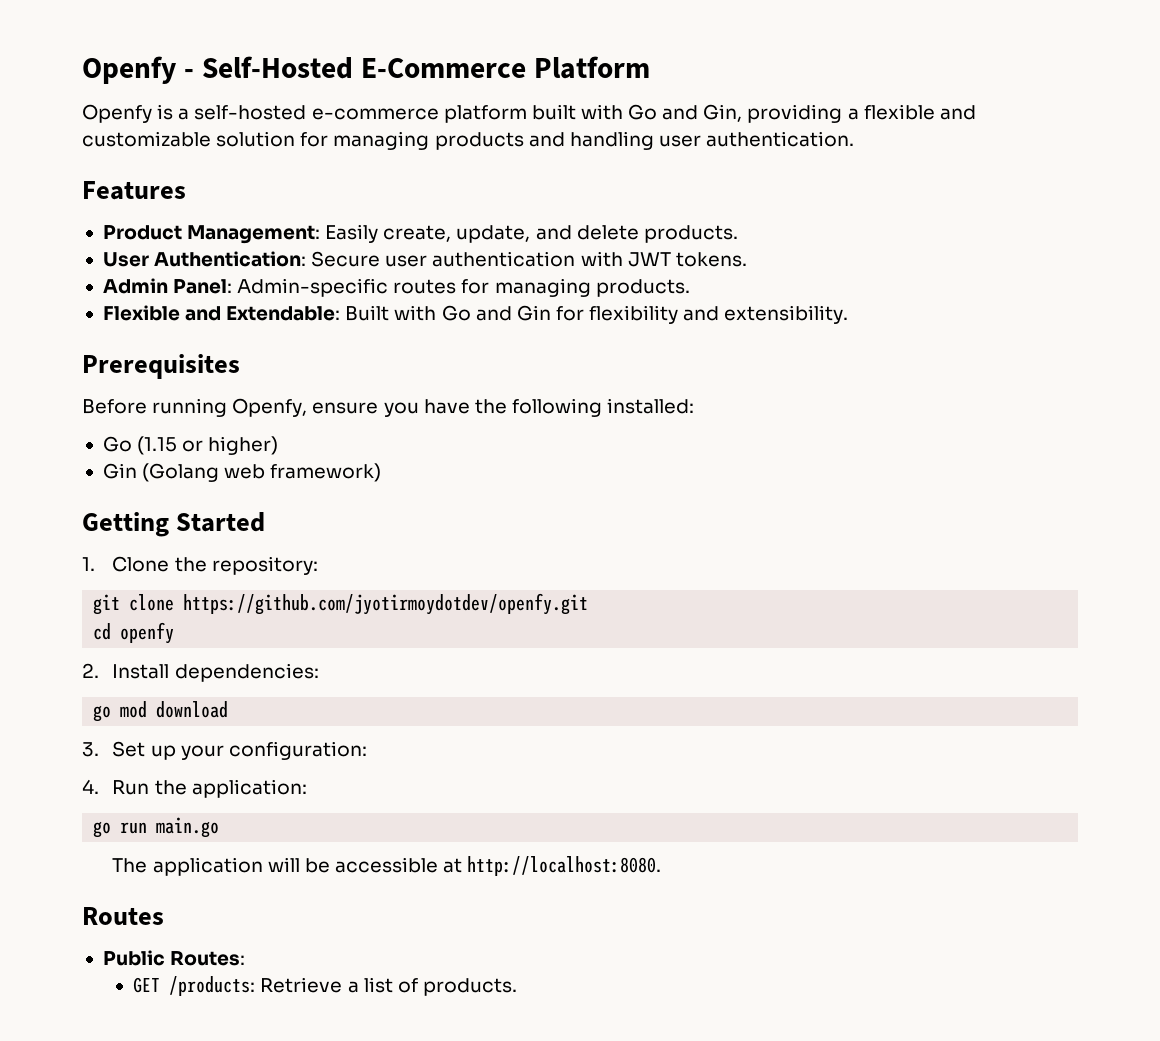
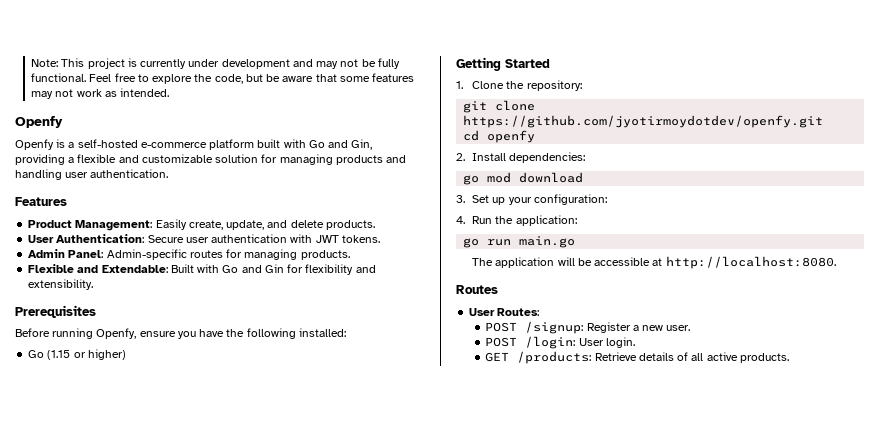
[82,56,650,84] Openfy - Self-Hosted E-Commerce Platform -> [31,58,400,69] [31,73,415,84] [31,88,170,99] [15,116,63,128] Note: This project is currently under development and may not be fully functional. Feel free to explore the code, but be aware that some features may not work as intended. // Openfy
[102,463,382,482] // Gin (Golang web framework) -> (126, 354) none
[102,950,165,966] Public -> [469,308,496,316] User
(246, 958) none -> [485,321,691,334] [485,336,635,349] // POST /signup: Register a new user. // POST /login: User login.
[347,977,418,993] a list of -> [638,352,738,361] details of all active

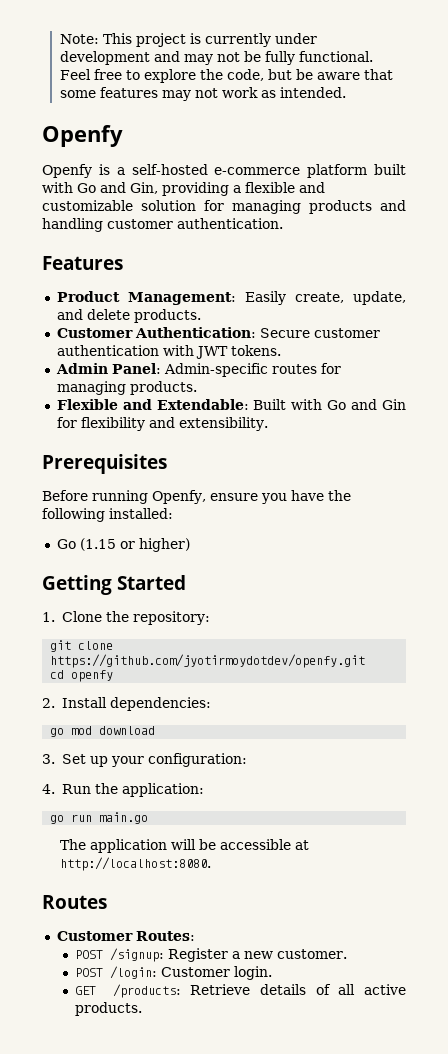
[65,172,89,178] user -> [107,219,173,229] customer
[28,235,55,243] User -> [56,328,133,338] Customer
[185,237,209,243] user -> [313,328,380,338] customer
[469,308,496,316] User -> [56,931,133,941] Customer
[666,325,691,331] user. -> [276,949,347,959] customer.
[578,338,604,346] User -> [160,967,230,977] Customer

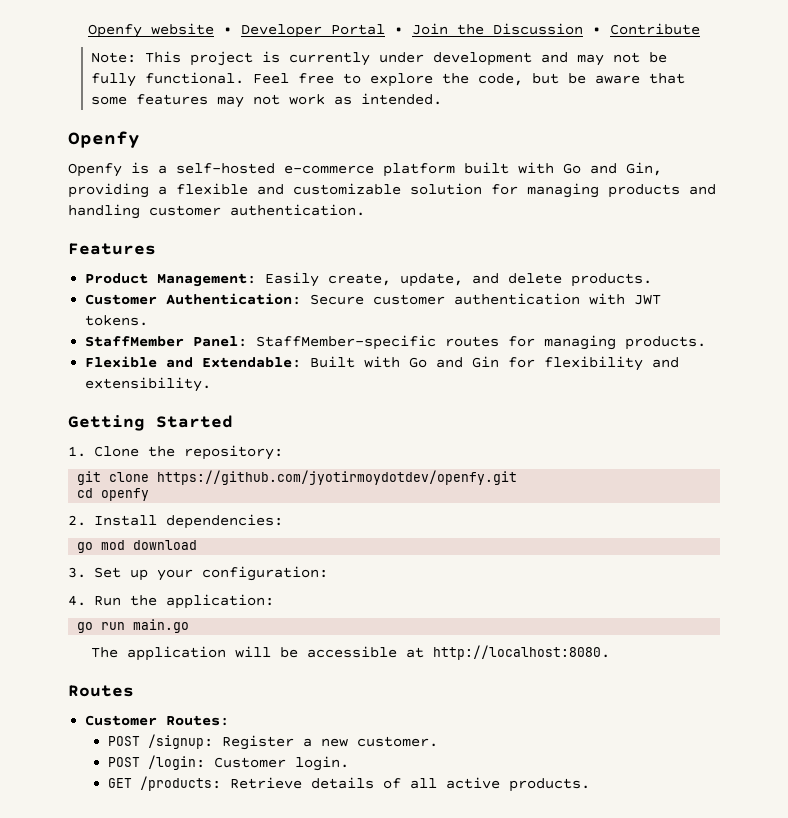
(59, 39) none -> [88,23,700,38] Openfy website • Developer Portal • Join the Discussion • Contribute //
[55,363,268,377] Admin Panel: Admin-specific -> [85,335,437,350] StaffMember Panel: StaffMember-specific
[42,454,167,474] [42,490,351,504] [42,508,173,522] [56,538,190,552] // Prerequisites // Before running Openfy, ensure you have the following installed: // Go (1.15 or higher) -> (212, 384) none

